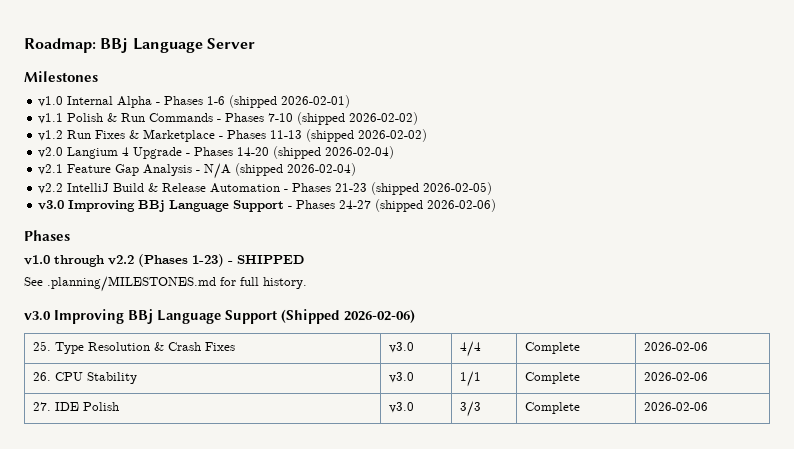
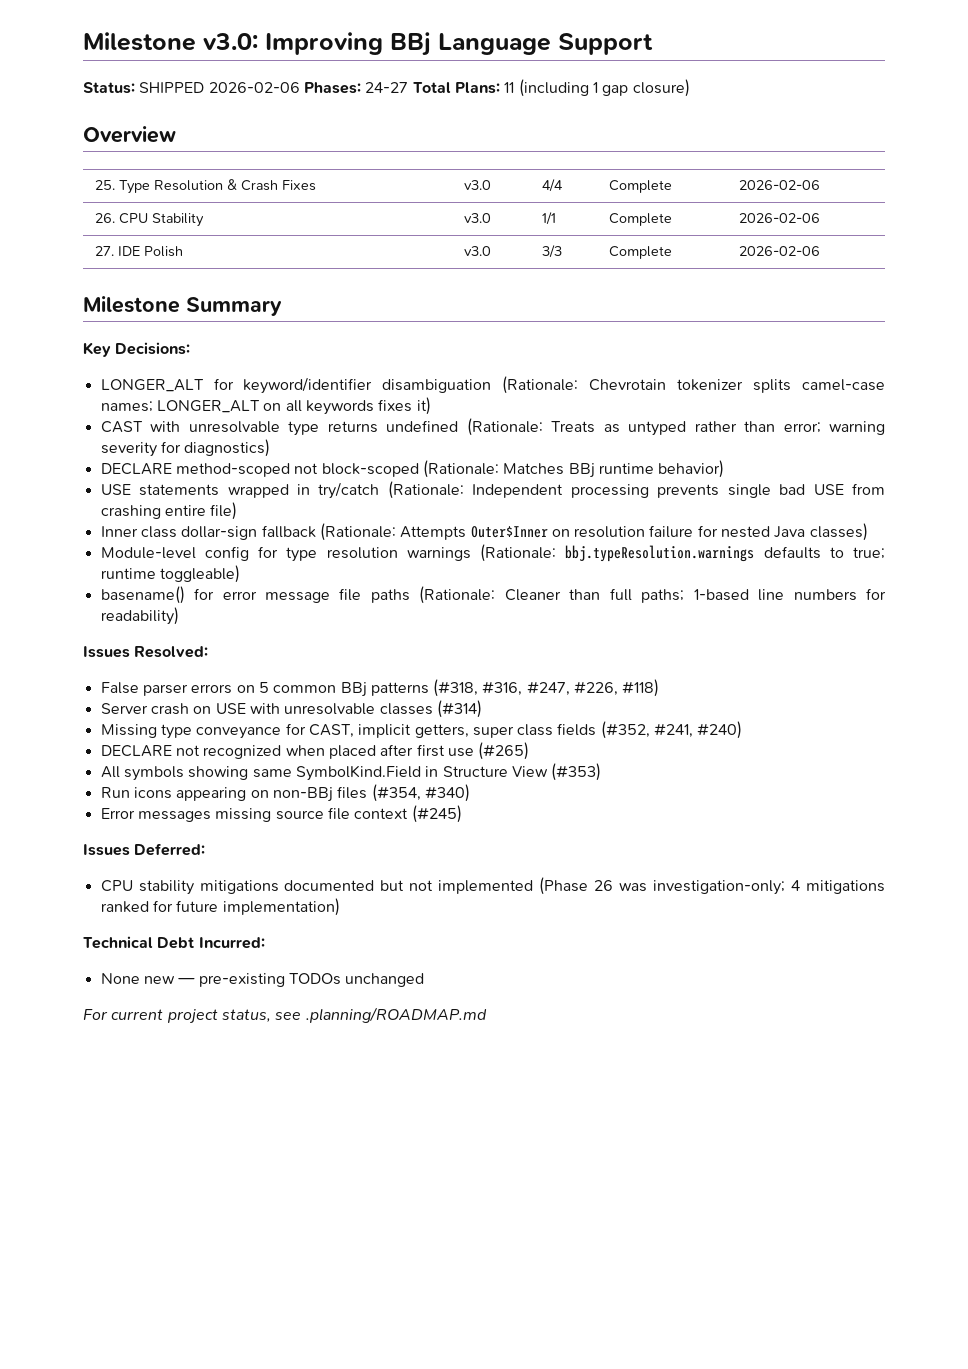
[24,38,255,53] [24,71,98,82] [38,95,351,108] [38,112,419,125] [38,129,428,142] [38,146,395,159] [38,163,357,179] [38,182,493,195] [38,199,497,212] [24,230,70,241] [24,254,304,267] [24,276,307,292] [24,309,415,324] Roadmap: BBj Language Server // Milestones // v1.0 Internal Alpha - Phases 1-6 (shipped 2026-02-01) // v1.1 Polish & Run Commands - Phases 7-10 (shipped 2026-02-02) // v1.2 Run Fixes & Marketplace - Phases 11-13 (shipped 2026-02-02) // v2.0 Langium 4 Upgrade - Phases 14-20 (shipped 2026-02-04) // v2.1 Feature Gap Analysis - N/A (shipped 2026-02-04) // v2.2 IntelliJ Build & Release Automation - Phases 21-23 (shipped 2026-02-05) // v3.0 Improving BBj Language Support - Phases 24-27 (shipped 2026-02-06) // Phases // v1.0 through v2.2 (Phases 1-23) - SHIPPED // See .planning/MILESTONES.md for full history. // v3.0 Improving BBj Language Support (Shipped 2026-02-06) -> [83,32,653,56] [83,79,690,97] [83,126,176,143] Milestone v3.0: Improving BBj Language Support // Status: SHIPPED 2026-02-06 Phases: 24-27 Total Plans: 11 (including 1 gap closure) // Overview
(709, 406) none -> [83,296,282,316] [83,342,191,357] [100,376,885,394] [100,397,431,415] [100,418,885,436] [100,439,271,457] [100,460,725,478] [100,481,886,499] [100,502,238,520] [100,523,868,541] [100,544,886,562] [100,565,240,583] [100,586,886,604] [100,607,179,625] [83,646,209,658] [100,679,660,697] [100,700,482,718] [100,721,743,739] [100,742,530,760] [100,763,602,781] [100,784,470,802] [100,805,462,823] [83,843,206,856] [100,877,886,895] [100,898,340,916] [83,936,265,949] [100,973,425,987] [83,1007,487,1024] // Milestone Summary // Key Decisions: // LONGER_ALT for keyword/identifier disambiguation (Rationale: Chevrotain tokenizer splits camel-case names; LONGER_ALT on all keywords fixes it) // CAST with unresolvable type returns undefined (Rationale: Treats as untyped rather than error; warning severity for diagnostics) // DECLARE method-scoped not block-scoped (Rationale: Matches BBj runtime behavior) // USE statements wrapped in try/catch (Rationale: Independent processing prevents single bad USE from crashing entire file) // Inner class dollar-sign fallback (Rationale: Attempts Outer$Inner on resolution failure for nested Java classes) // Module-level config for type resolution warnings (Rationale: bbj.typeResolution.warnings defaults to true; runtime toggleable) // basename() for error message file paths (Rationale: Cleaner than full paths; 1-based line numbers for readability) // Issues Resolved: // False parser errors on 5 common BBj patterns (#318, #316, #247, #226, #118) // Server crash on USE with unresolvable classes (#314) // Missing type conveyance for CAST, implicit getters, super class fields (#352, #241, #240) // DECLARE not recognized when placed after first use (#265) // All symbols showing same SymbolKind.Field in Structure View (#353) // Run icons appearing on non-BBj files (#354, #340) // Error messages missing source file context (#245) // Issues Deferred: // CPU stability mitigations documented but not implemented (Phase 26 was investigation-only; 4 mitigations ranked for future implementation) // Technical Debt Incurred: // None new — pre-existing TODOs unchanged // For current project status, see .planning/ROADMAP.md

